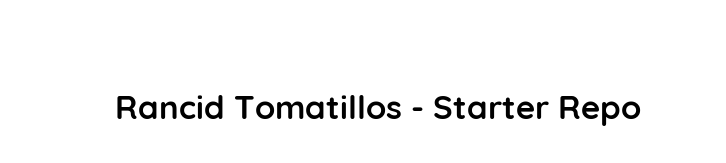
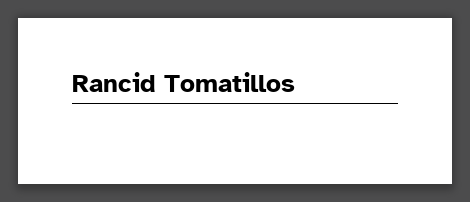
[411,96,641,126] - Starter Repo -> (295, 82) none

